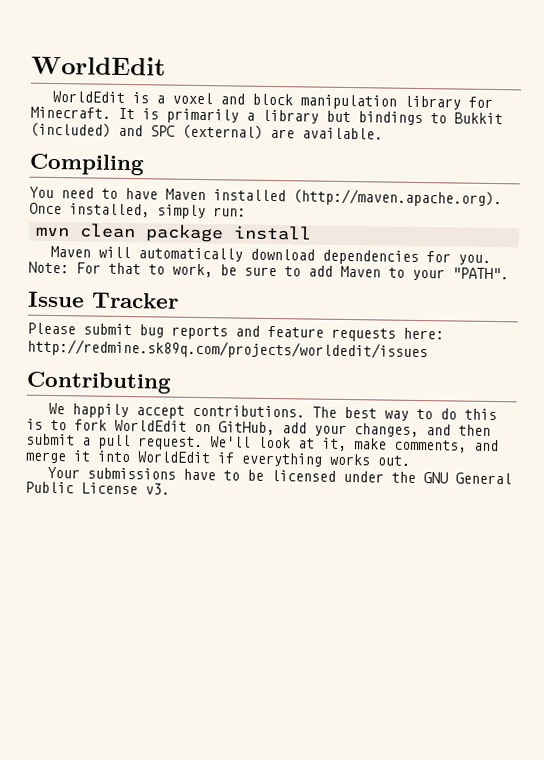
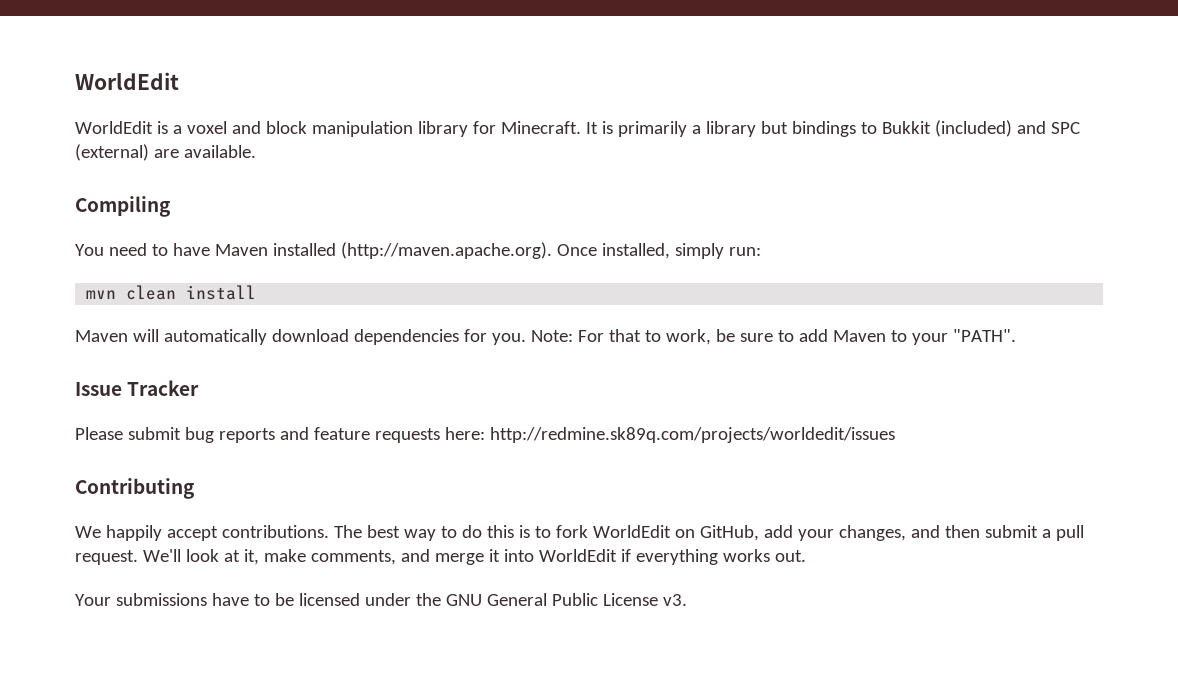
[145,224,225,243] package -> (177, 292) none

